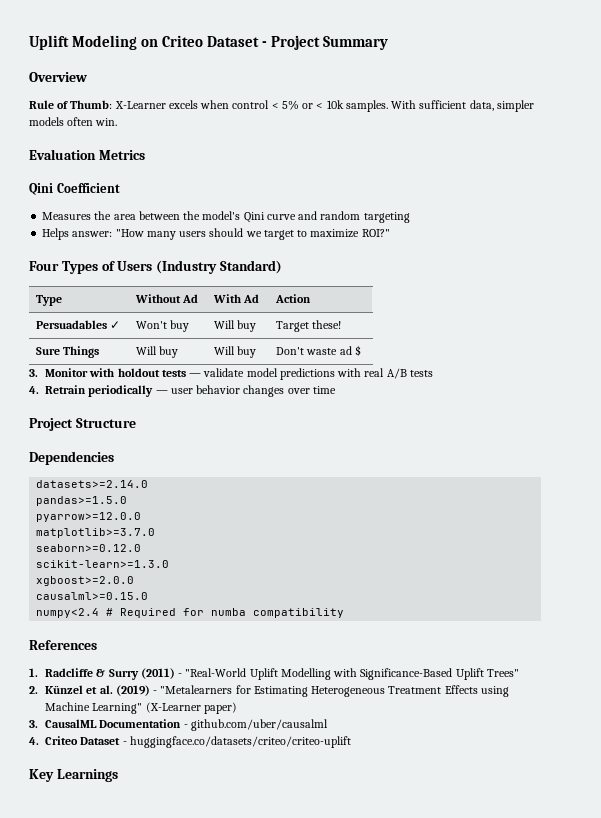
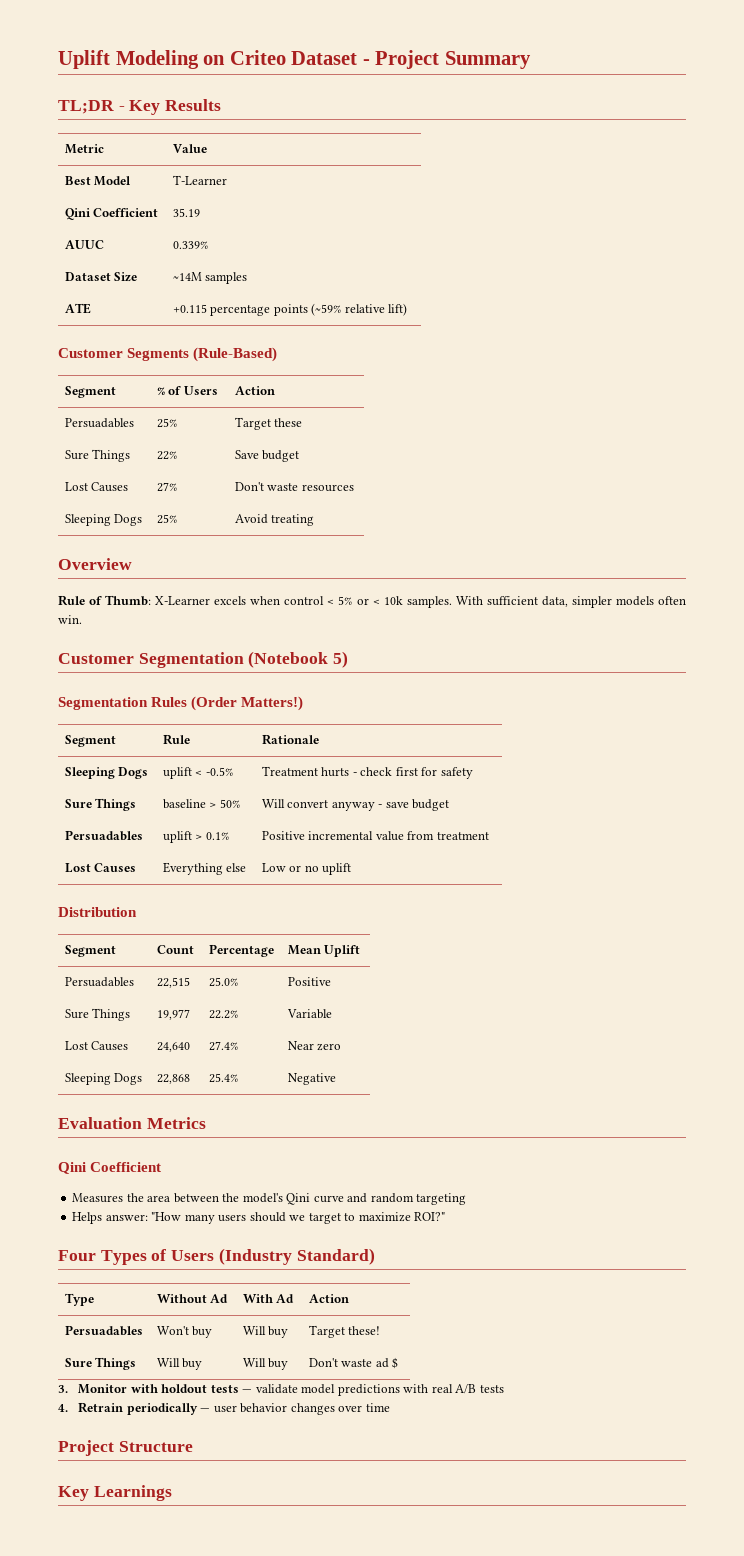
(389, 43) none -> [58,99,222,115] [64,144,104,154] [172,144,207,153] [64,176,132,186] [172,175,227,185] [64,208,159,220] [172,208,200,217] [64,240,104,249] [172,241,208,249] [64,272,138,282] [172,272,248,284] [64,303,91,314] [172,303,408,316] [58,347,278,362] [64,386,116,398] [156,386,218,395] [234,386,275,395] [64,418,134,428] [156,418,177,428] [234,417,303,430] [64,449,131,462] [156,451,177,460] [234,450,300,462] [64,482,129,492] [156,482,177,492] [234,482,354,492] [64,514,143,526] [156,514,177,524] [234,514,315,526] // TL;DR - Key Results // Metric | Value // Best Model | T-Learner // Qini Coefficient | 35.19 // AUUC | 0.339% // Dataset Size | ~14M samples // ATE | +0.115 percentage points (~59% relative lift) // Customer Segments (Rule-Based) // Segment | % of Users | Action // Persuadables | 25% | Target these // Sure Things | 22% | Save budget // Lost Causes | 27% | Don't waste resources // Sleeping Dogs | 25% | Avoid treating
(118, 122) none -> [58,651,349,668] [58,696,304,711] [64,735,116,747] [162,734,190,745] [261,734,319,745] [64,767,149,779] [162,767,233,779] [261,766,473,779] [64,798,137,811] [162,799,240,809] [261,799,450,811] [64,830,143,841] [162,831,229,843] [261,831,489,841] [64,863,137,873] [162,862,247,875] [261,863,352,875] [58,907,137,917] [64,945,116,957] [156,945,194,954] [208,944,274,957] [287,945,361,957] [64,977,134,987] [156,977,190,988] [208,977,238,987] [287,977,331,986] [64,1008,131,1021] [156,1009,190,1020] [208,1010,238,1019] [286,1009,332,1019] [64,1041,129,1051] [156,1042,190,1052] [208,1041,238,1051] [287,1041,342,1051] [64,1073,143,1085] [156,1074,190,1084] [208,1073,238,1083] [287,1073,336,1085] // Customer Segmentation (Notebook 5) // Segmentation Rules (Order Matters!) // Segment | Rule | Rationale // Sleeping Dogs | uplift < -0.5% | Treatment hurts - check first for safety // Sure Things | baseline > 50% | Will convert anyway - save budget // Persuadables | uplift > 0.1% | Positive incremental value from treatment // Lost Causes | Everything else | Low or no uplift // Distribution // Segment | Count | Percentage | Mean Uplift // Persuadables | 22,515 | 25.0% | Positive // Sure Things | 19,977 | 22.2% | Variable // Lost Causes | 24,640 | 27.4% | Near zero // Sleeping Dogs | 22,868 | 25.4% | Negative
[110,321,121,329] ✓ -> (143, 1330) none
[29,451,114,465] [36,480,149,488] [36,496,128,506] [36,512,142,522] [36,528,156,538] [36,544,142,552] [36,560,170,568] [36,576,135,586] [36,592,149,600] [36,608,345,618] [29,640,97,650] [29,668,519,680] [29,685,509,697] [45,702,237,714] [29,719,328,731] [29,736,351,748] // Dependencies // datasets>=2.14.0 // pandas>=1.5.0 // pyarrow>=12.0.0 // matplotlib>=3.7.0 // seaborn>=0.12.0 // scikit-learn>=1.3.0 // xgboost>=2.0.0 // causalml>=0.15.0 // numpy<2.4 # Required for numba compatibility // References // 1. Radcliffe & Surry (2011) - "Real-World Uplift Modelling with Significance-Based Uplift Trees" // 2. Künzel et al. (2019) - "Metalearners for Estimating Heterogeneous Treatment Effects using Machine Learning" (X-Learner paper) // 3. CausalML Documentation - github.com/uber/causalml // 4. Criteo Dataset - huggingface.co/datasets/criteo/criteo-uplift -> (193, 1446) none

